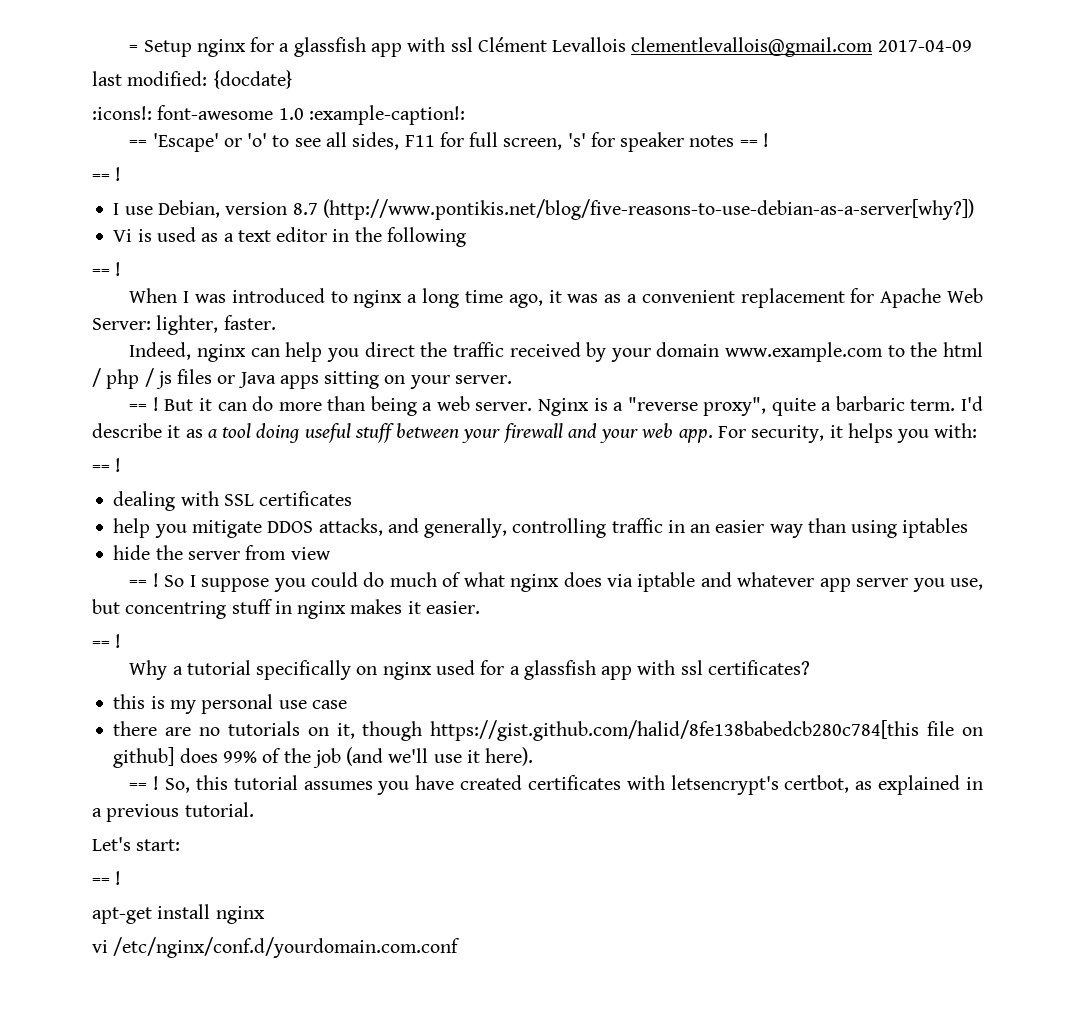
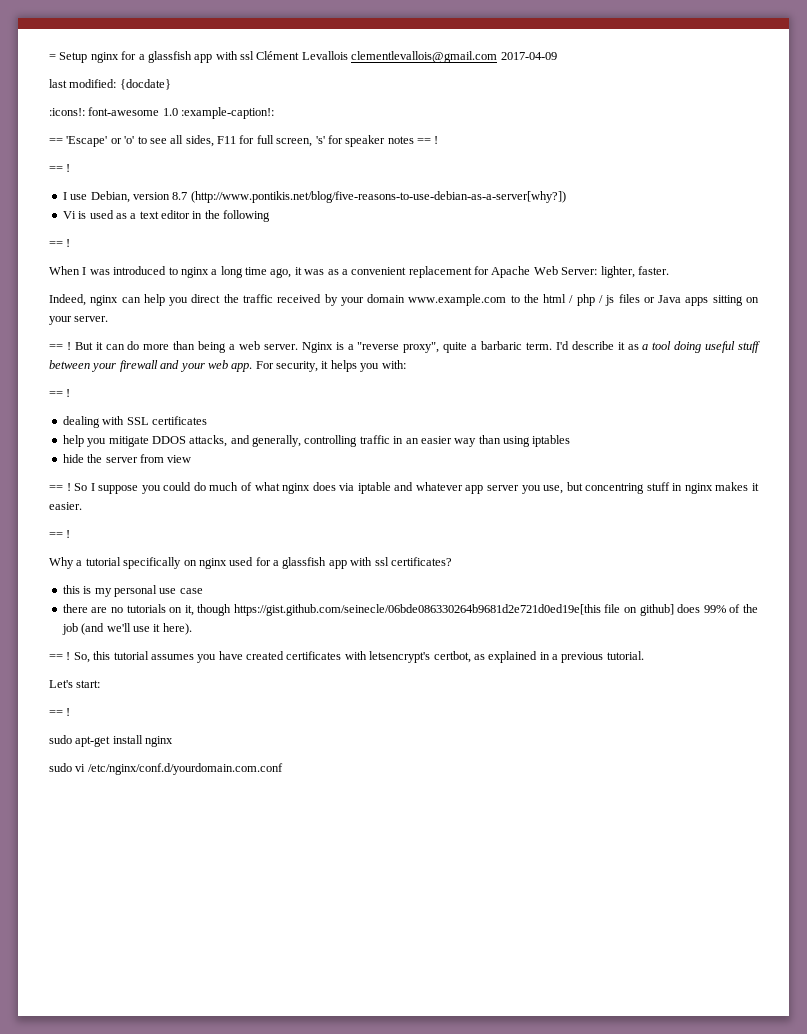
[430,720,920,741] https://gist.github.com/halid/8fe138babedcb280c784[this -> [233,604,601,616] https://gist.github.com/seinecle/06bde086330264b9681d2e721d0ed19e[this
(122, 878) none -> [49,735,72,744] sudo
(265, 915) none -> [49,763,72,772] sudo

